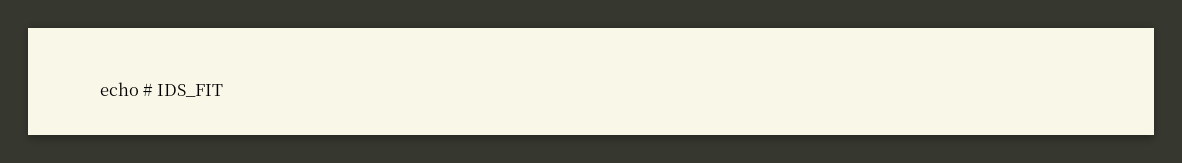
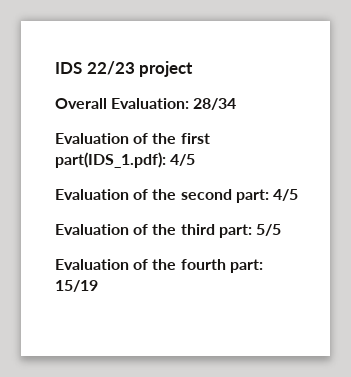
[100,82,223,97] echo # IDS_FIT -> [55,61,194,77] [55,98,237,110] [55,133,210,144] [55,152,196,168] [55,189,298,203] [55,224,281,238] [55,259,263,273] [55,280,98,292] IDS 22/23 project // Overall Evaluation: 28/34 // Evaluation of the first part(IDS_1.pdf): 4/5 // Evaluation of the second part: 4/5 // Evaluation of the third part: 5/5 // Evaluation of the fourth part: 15/19

